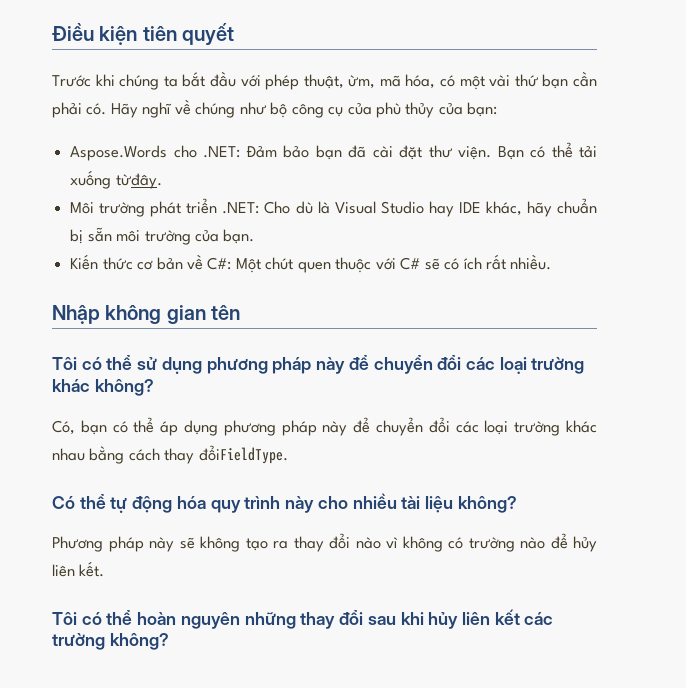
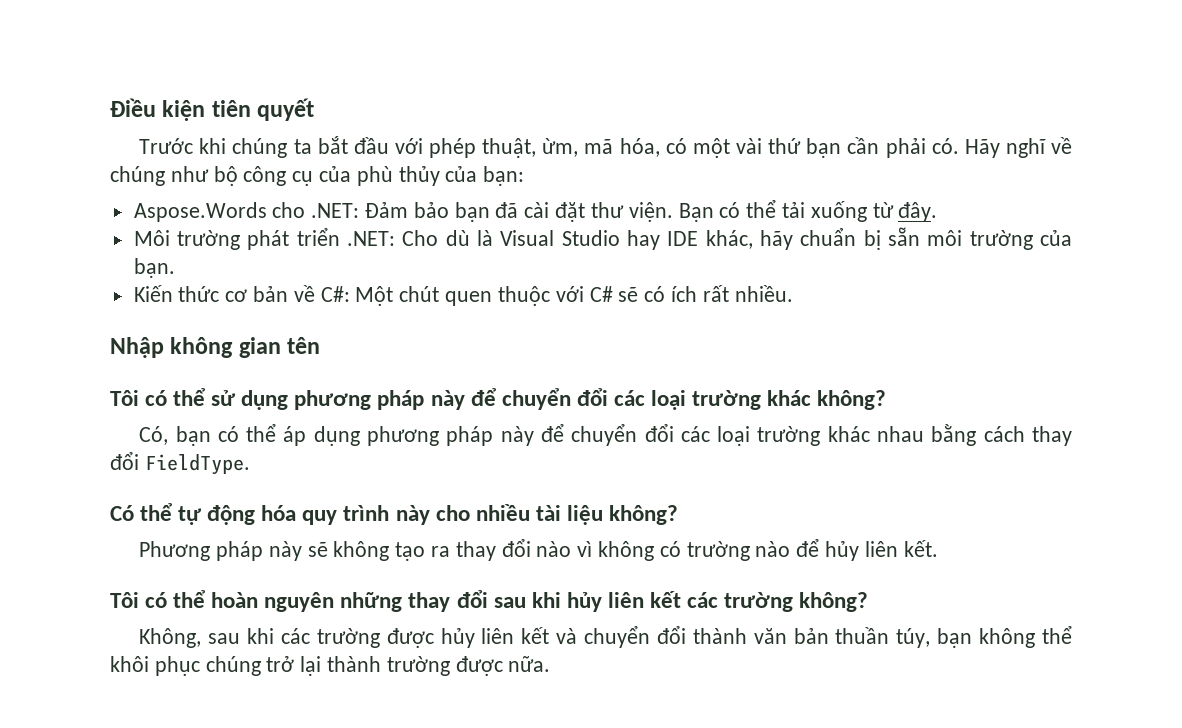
[115,173,162,189] từđây. -> [872,202,938,222] từ đây.
[198,445,288,464] đổiFieldType. -> [110,452,250,475] đổi FieldType.
(169, 641) none -> [139,626,1072,648] [110,656,551,676] // Không, sau khi các trường được hủy liên kết và chuyển đổi thành văn bản thuần túy, bạn không thể khôi phục chúng trở lại thành trường được nữa.

